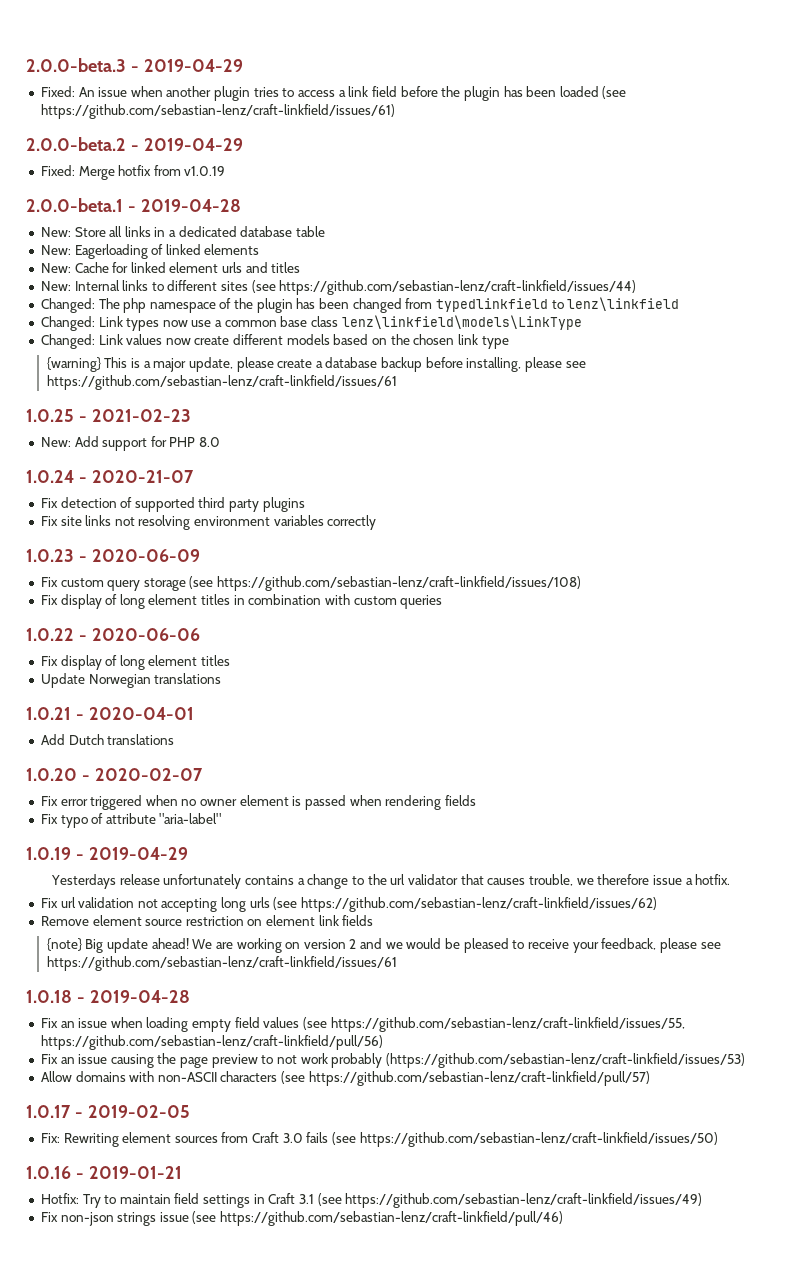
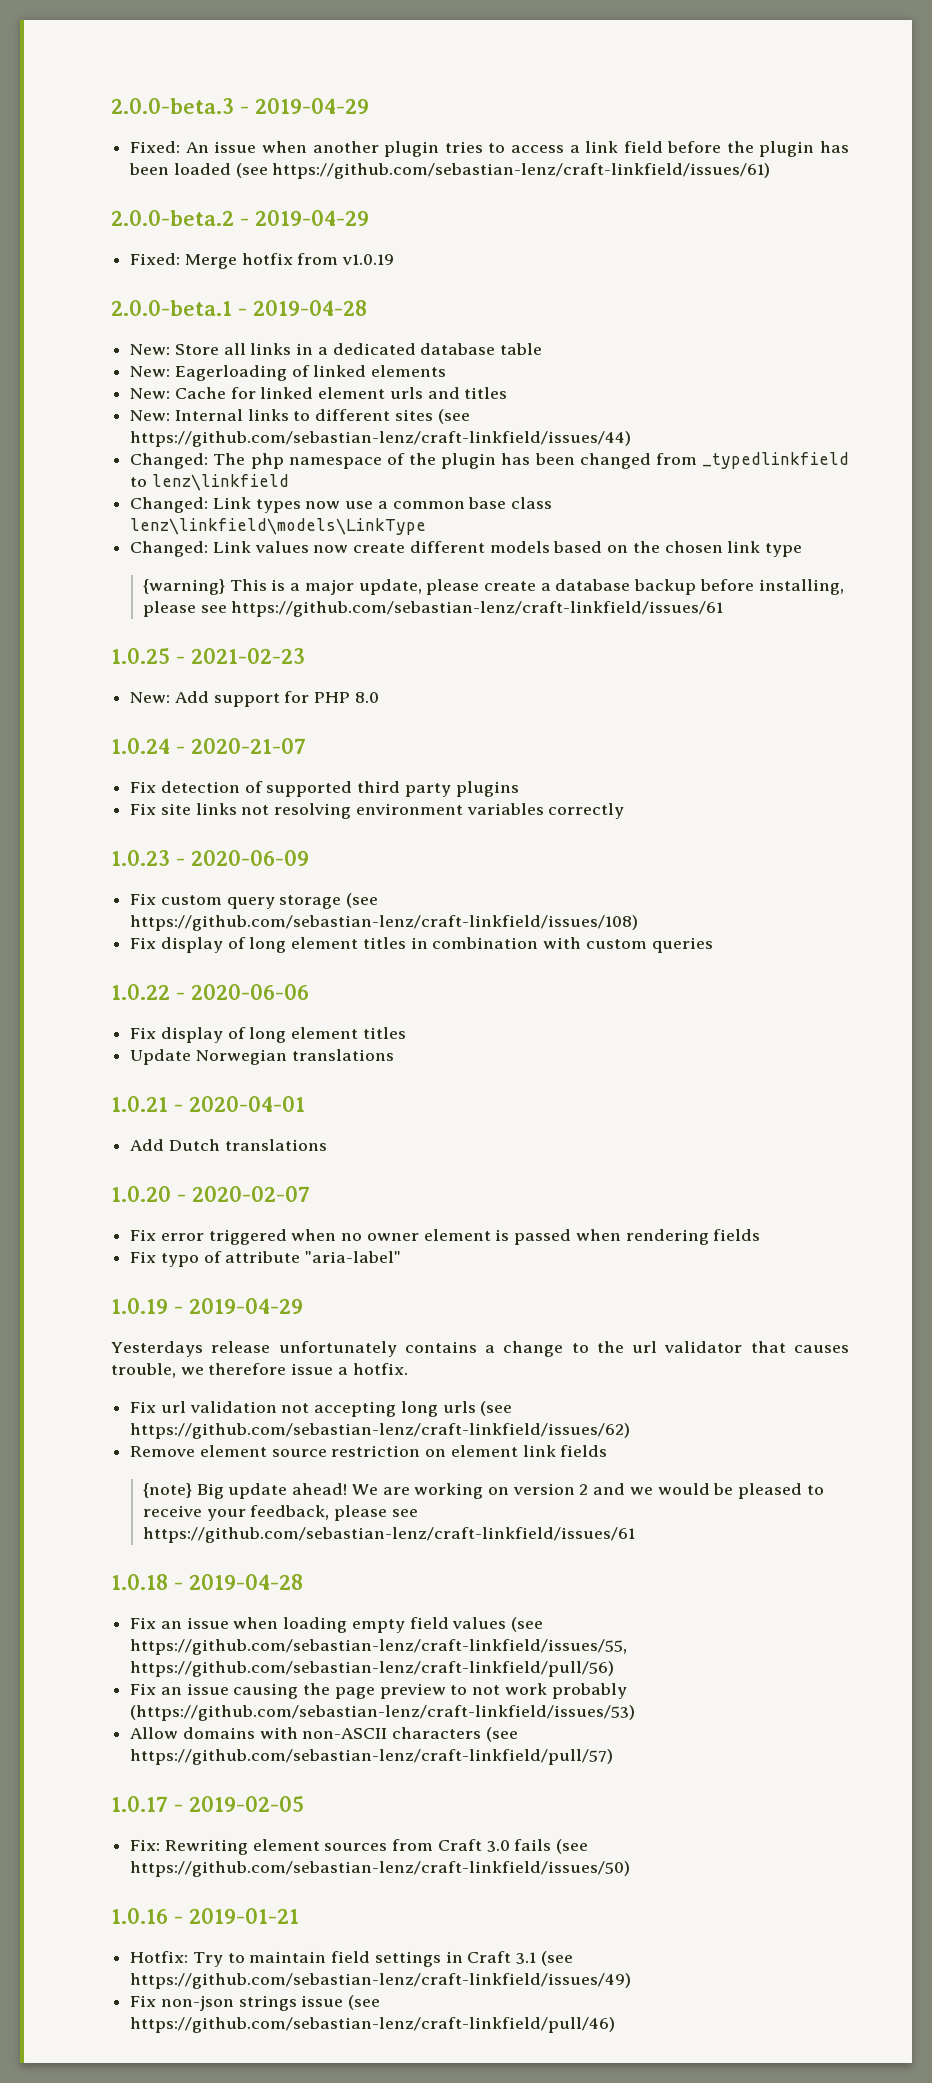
[435,298,548,312] typedlinkfield -> [702,452,850,469] _typedlinkfield

